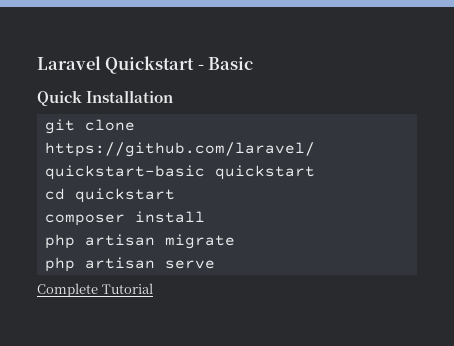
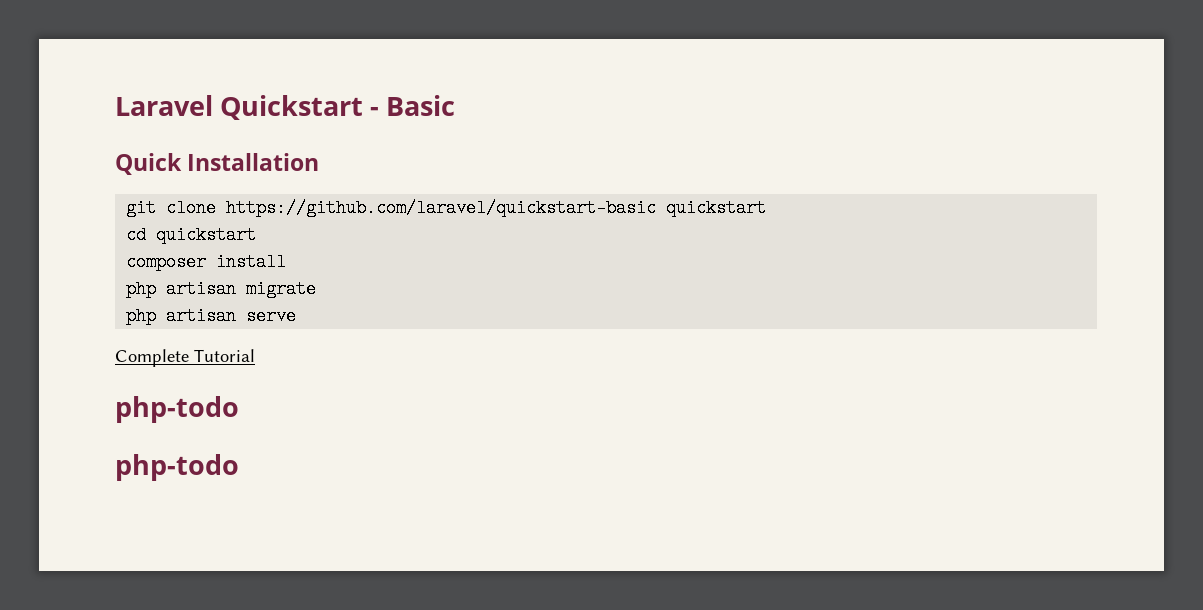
(153, 288) none -> [115,396,239,423] [115,454,239,481] // php-todo // php-todo

